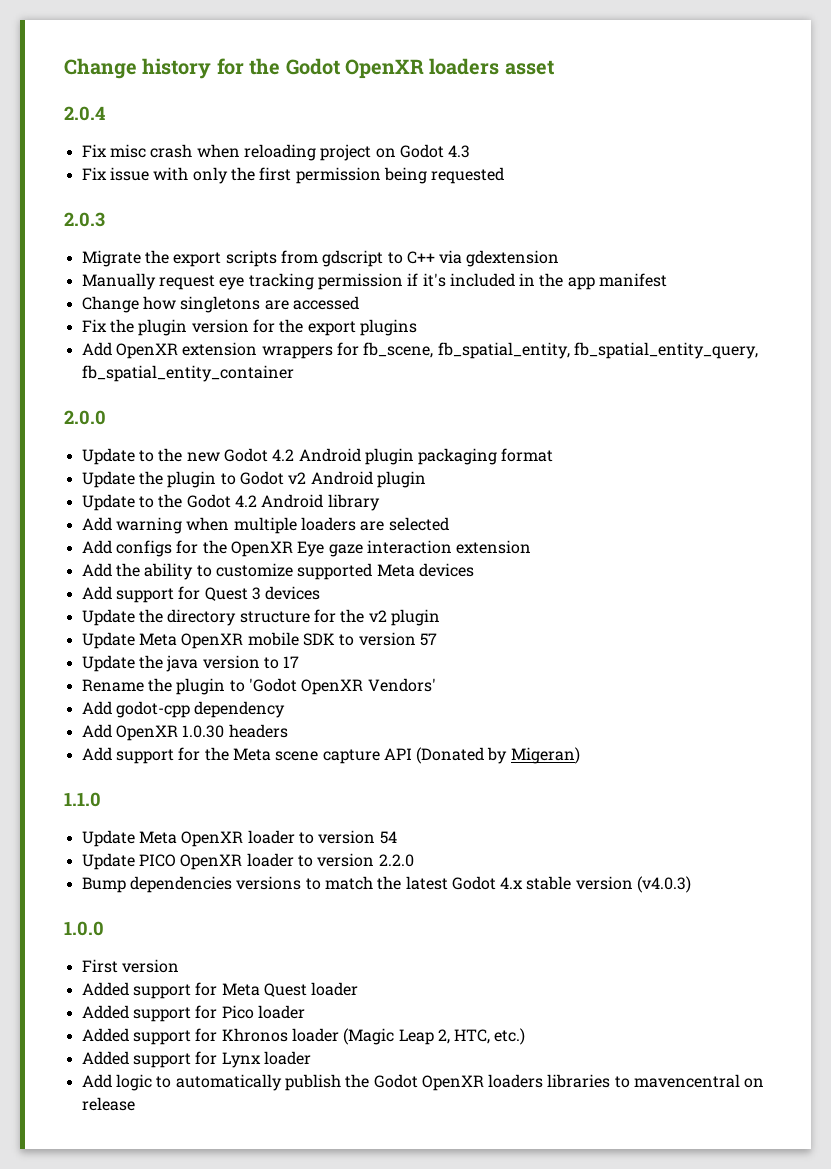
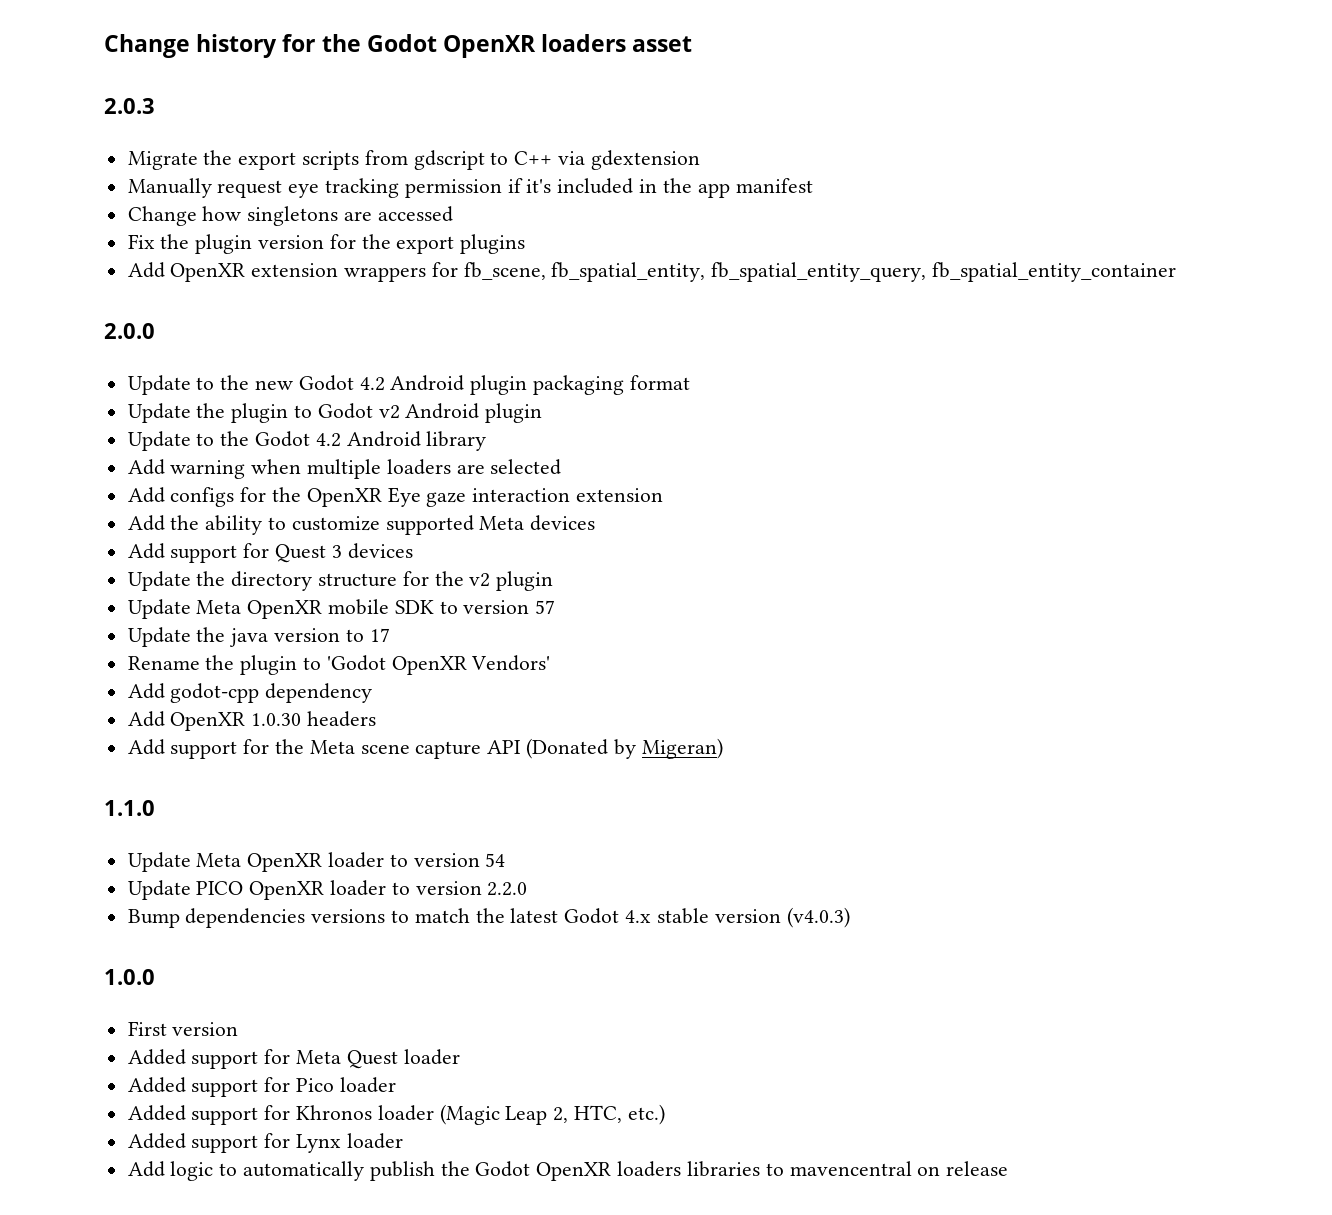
[64,106,105,121] [81,144,471,161] [81,167,505,184] // 2.0.4 // Fix misc crash when reloading project on Godot 4.3 // Fix issue with only the first permission being requested -> (693, 44) none

